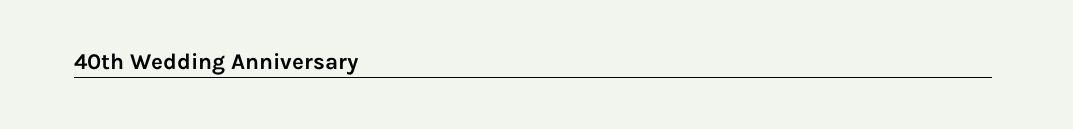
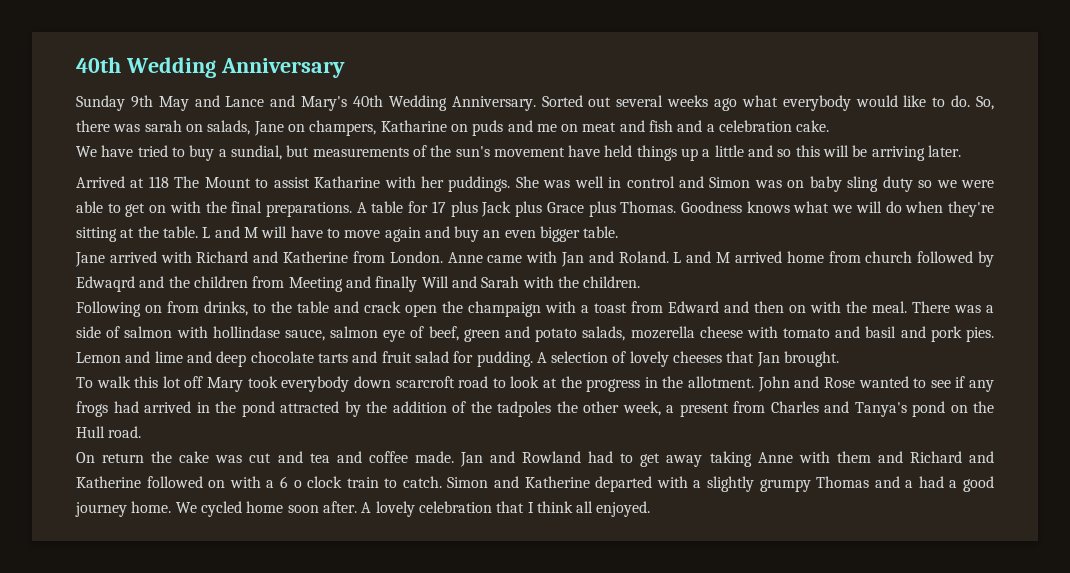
(360, 64) none -> [76,95,995,111] [76,120,830,136] [76,145,962,161] [76,176,995,192] [76,201,995,217] [76,226,619,242] [75,251,995,267] [76,276,641,292] [76,301,994,317] [76,326,994,342] [76,351,840,367] [76,376,995,392] [76,401,994,417] [76,426,142,438] [76,451,995,467] [76,476,995,492] [75,501,651,517] // Sunday 9th May and Lance and Mary's 40th Wedding Anniversary. Sorted out several weeks ago what everybody would like to do. So, there was sarah on salads, Jane on champers, Katharine on puds and me on meat and fish and a celebration cake. // We have tried to buy a sundial, but measurements of the sun's movement have held things up a little and so this will be arriving later. // Arrived at 118 The Mount to assist Katharine with her puddings. She was well in control and Simon was on baby sling duty so we were able to get on with the final preparations. A table for 17 plus Jack plus Grace plus Thomas. Goodness knows what we will do when they're sitting at the table. L and M will have to move again and buy an even bigger table. // Jane arrived with Richard and Katherine from London. Anne came with Jan and Roland. L and M arrived home from church followed by Edwaqrd and the children from Meeting and finally Will and Sarah with the children. // Following on from drinks, to the table and crack open the champaign with a toast from Edward and then on with the meal. There was a side of salmon with hollindase sauce, salmon eye of beef, green and potato salads, mozerella cheese with tomato and basil and pork pies. Lemon and lime and deep chocolate tarts and fruit salad for pudding. A selection of lovely cheeses that Jan brought. // To walk this lot off Mary took everybody down scarcroft road to look at the progress in the allotment. John and Rose wanted to see if any frogs had arrived in the pond attracted by the addition of the tadpoles the other week, a present from Charles and Tanya's pond on the Hull road. // On return the cake was cut and tea and coffee made. Jan and Rowland had to get away taking Anne with them and Richard and Katherine followed on with a 6 o clock train to catch. Simon and Katherine departed with a slightly grumpy Thomas and a had a good journey home. We cycled home soon after. A lovely celebration that I think all enjoyed.

